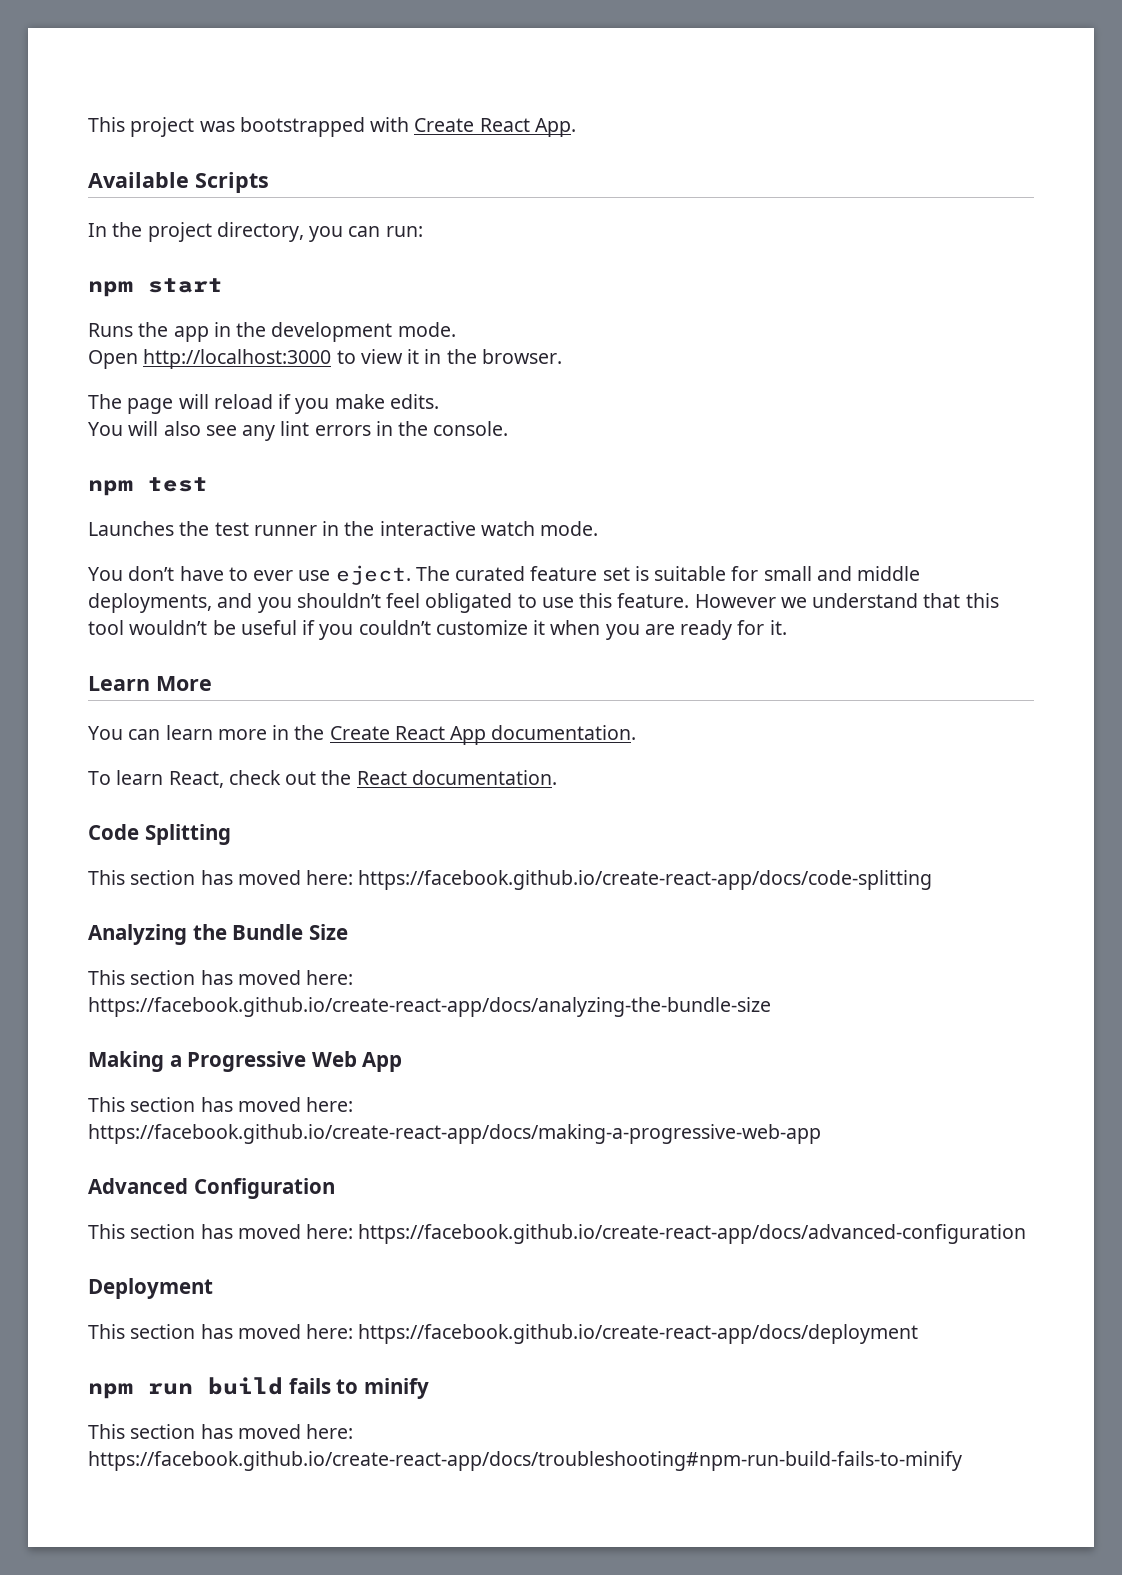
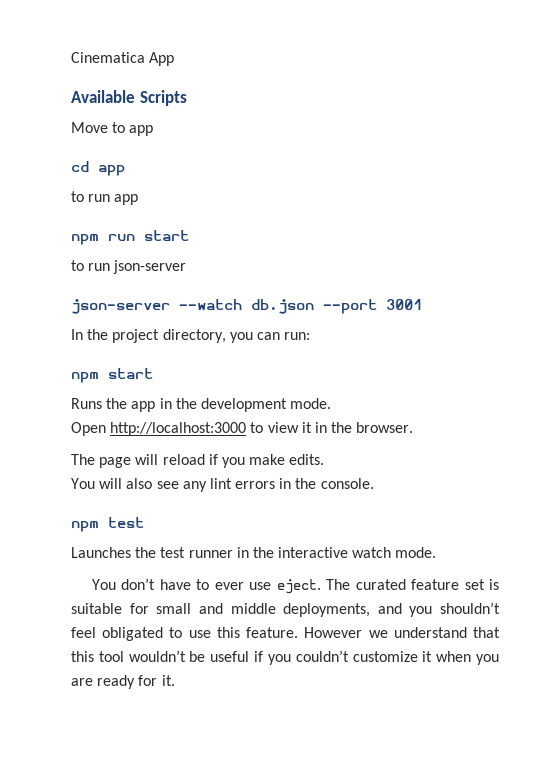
[88,117,576,137] [88,172,269,193] This project was bootstrapped with Create React App. // Available Scripts -> [71,52,175,66] [71,90,187,106] [71,122,154,136] [71,161,125,176] [71,191,139,205] [71,230,189,245] [71,260,187,274] [71,299,422,314] Cinematica App // Available Scripts // Move to app // cd app // to run app // npm run start // to run json-server // json-server --watch db.json --port 3001
[88,676,212,691] [88,725,637,745] [88,770,557,788] [88,824,231,845] [88,870,933,890] [88,924,348,945] [88,970,354,985] [88,997,771,1017] [88,1051,403,1072] [88,1097,354,1112] [88,1124,821,1144] [88,1178,335,1199] [88,1224,1027,1244] [88,1278,213,1299] [88,1324,919,1344] [88,1377,429,1399] [88,1424,354,1439] [88,1451,962,1471] // Learn More // You can learn more in the Create React App documentation. // To learn React, check out the React documentation. // Code Splitting // This section has moved here: https://facebook.github.io/create-react-app/docs/code-splitting // Analyzing the Bundle Size // This section has moved here: https://facebook.github.io/create-react-app/docs/analyzing-the-bundle-size // Making a Progressive Web App // This section has moved here: https://facebook.github.io/create-react-app/docs/making-a-progressive-web-app // Advanced Configuration // This section has moved here: https://facebook.github.io/create-react-app/docs/advanced-configuration // Deployment // This section has moved here: https://facebook.github.io/create-react-app/docs/deployment // npm run build fails to minify // This section has moved here: https://facebook.github.io/create-react-app/docs/troubleshooting#npm-run-build-fails-to-minify -> (175, 680) none

